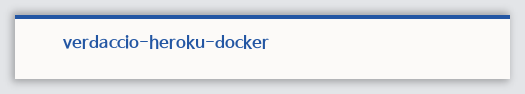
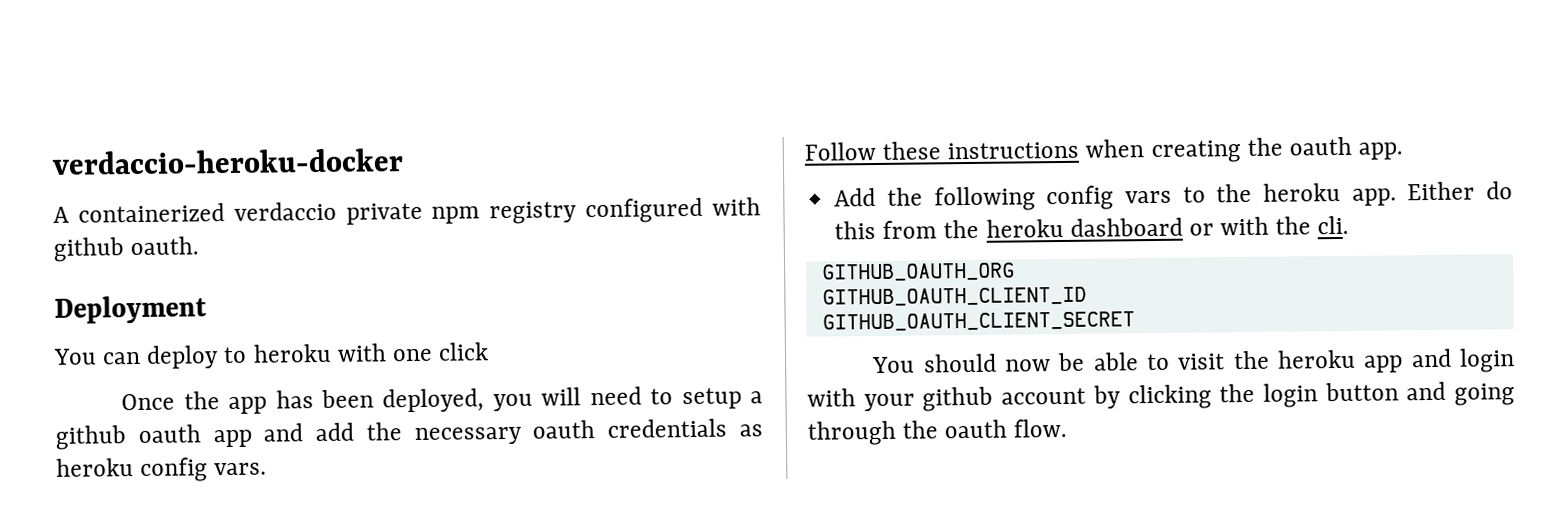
(269, 42) none -> [53,197,761,225] [53,236,200,262] [54,295,207,324] [53,342,490,369] [121,386,763,415] [55,418,763,450] [56,457,268,482] [804,136,1404,164] [834,181,1514,212] [834,215,1350,240] [821,262,1015,282] [821,286,1087,307] [821,311,1135,332] [872,348,1515,374] [807,381,1515,412] [807,418,1068,446] // A containerized verdaccio private npm registry configured with github oauth. // Deployment // You can deploy to heroku with one click // Once the app has been deployed, you will need to setup a github oauth app and add the necessary oauth credentials as heroku config vars. // Follow these instructions when creating the oauth app. // Add the following config vars to the heroku app. Either do this from the heroku dashboard or with the cli. // GITHUB_OAUTH_ORG // GITHUB_OAUTH_CLIENT_ID // GITHUB_OAUTH_CLIENT_SECRET // You should now be able to visit the heroku app and login with your github account by clicking the login button and going through the oauth flow.

